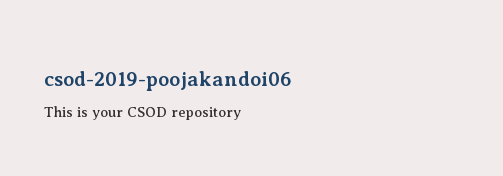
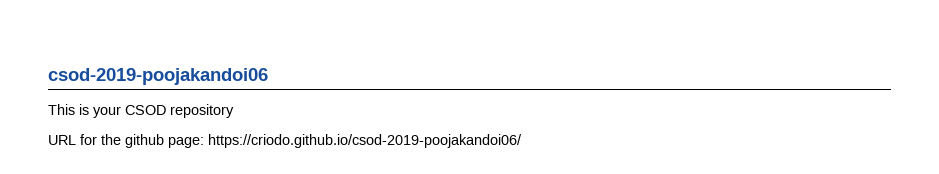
(241, 113) none -> [48,134,522,148] // URL for the github page: https://criodo.github.io/csod-2019-poojakandoi06/

